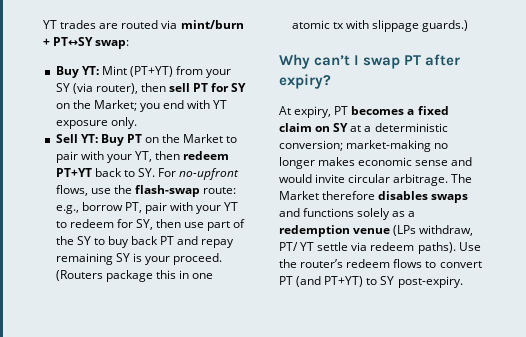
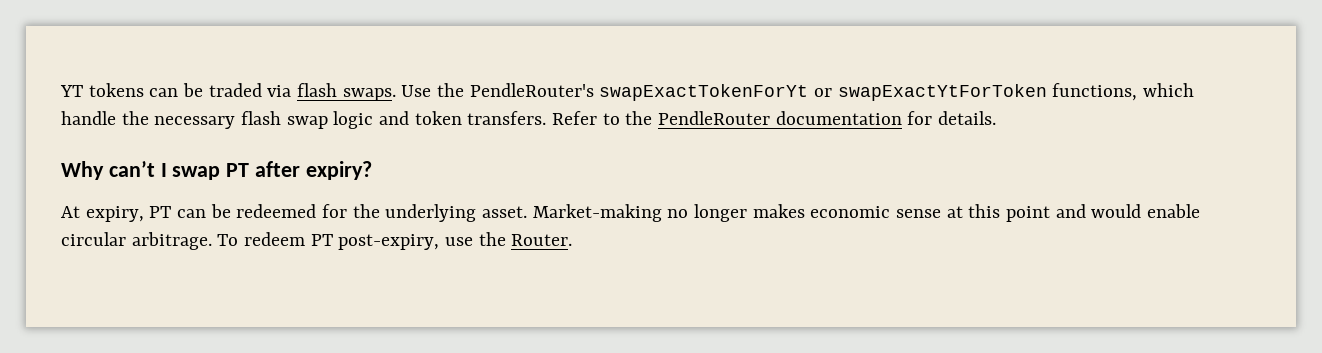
[43,20,244,29] [43,37,130,49] [55,66,232,78] [55,83,247,94] [55,100,228,112] [55,117,137,129] [55,134,238,146] [55,151,230,163] [55,168,240,180] [55,185,237,197] [55,202,239,214] [55,219,246,231] [55,236,235,248] [55,253,223,265] [55,270,214,282] [291,20,469,32] YT trades are routed via mint/burn + PT↔SY swap: // Buy YT: Mint (PT+YT) from your SY (via router), then sell PT for SY on the Market; you end with YT exposure only. // Sell YT: Buy PT on the Market to pair with your YT, then redeem PT+YT back to SY. For no-upfront flows, use the flash-swap route: e.g., borrow PT, pair with your YT to redeem for SY, then use part of the SY to buy back PT and repay remaining SY is your proceed. (Routers package this in one atomic tx with slippage guards.) -> [60,83,1195,101] [61,111,997,129] YT tokens can be traded via flash swaps. Use the PendleRouter's swapExactTokenForYt or swapExactYtForToken functions, which handle the necessary flash swap logic and token transfers. Refer to the PendleRouter documentation for details.
[351,106,449,115] [279,123,448,132] [279,140,432,152] becomes a fixed claim on SY at a deterministic conversion; market-making -> [177,204,662,222] can be redeemed for the underlying asset. Market-making
(449, 163) none -> [946,204,1051,222] at this point
[315,174,346,183] invite -> [1147,204,1201,218] enable
[451,174,473,183] [279,191,469,203] [279,208,416,220] [279,225,474,237] [279,242,481,254] [279,259,482,268] [279,276,463,288] The Market therefore disables swaps and functions solely as a redemption venue (LPs withdraw, PT/ YT settle via redeem paths). Use the router’s redeem flows to convert PT (and PT+YT) to SY post-expiry. -> [217,232,573,250] To redeem PT post-expiry, use the Router.

